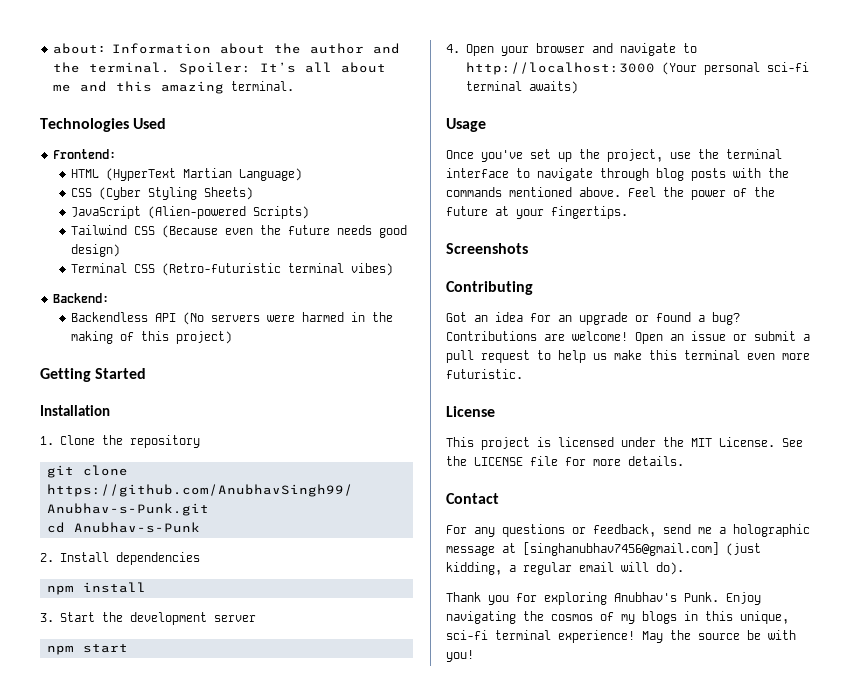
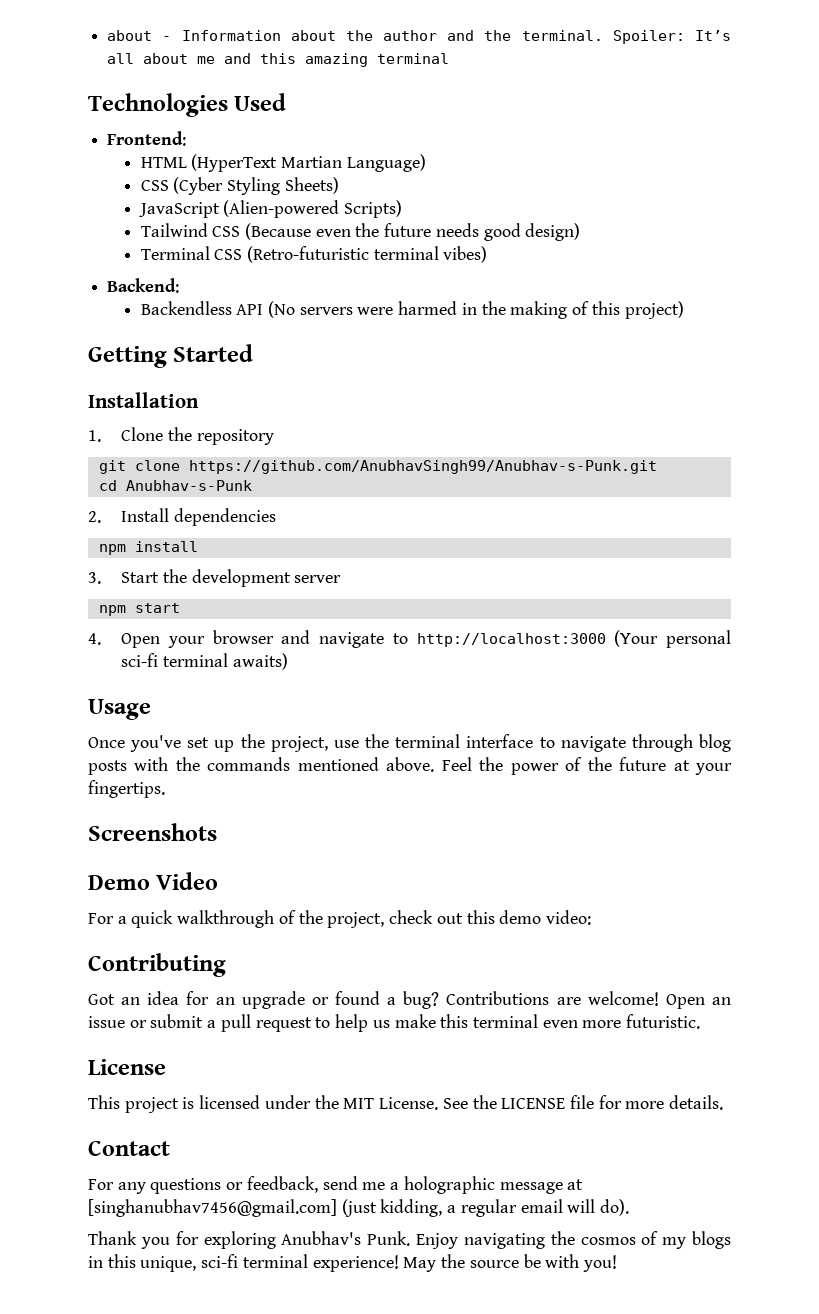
[53,43,106,54] about: -> [107,30,172,41] about -
[231,81,295,91] terminal. -> [377,53,450,64] terminal
(528, 248) none -> [88,872,219,890] [88,910,591,928] // Demo Video // For a quick walkthrough of the project, check out this demo video:

